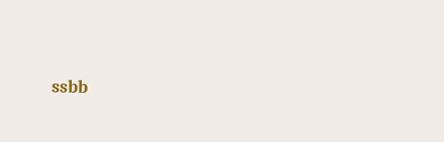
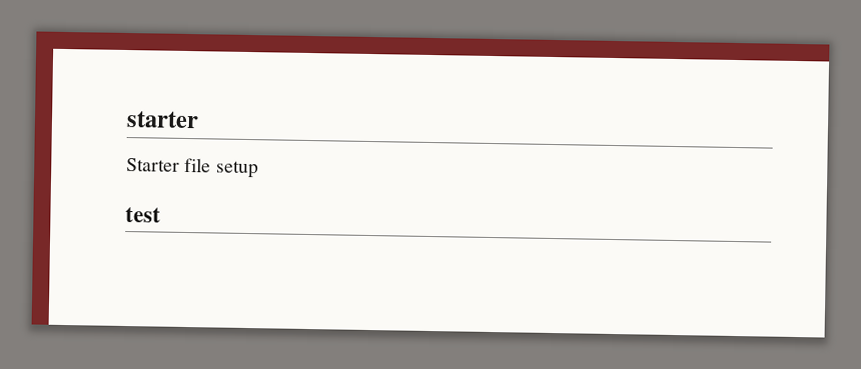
[51,79,88,93] ssbb -> [126,110,199,129] [126,157,259,179] [125,207,161,223] starter // Starter file setup // test

